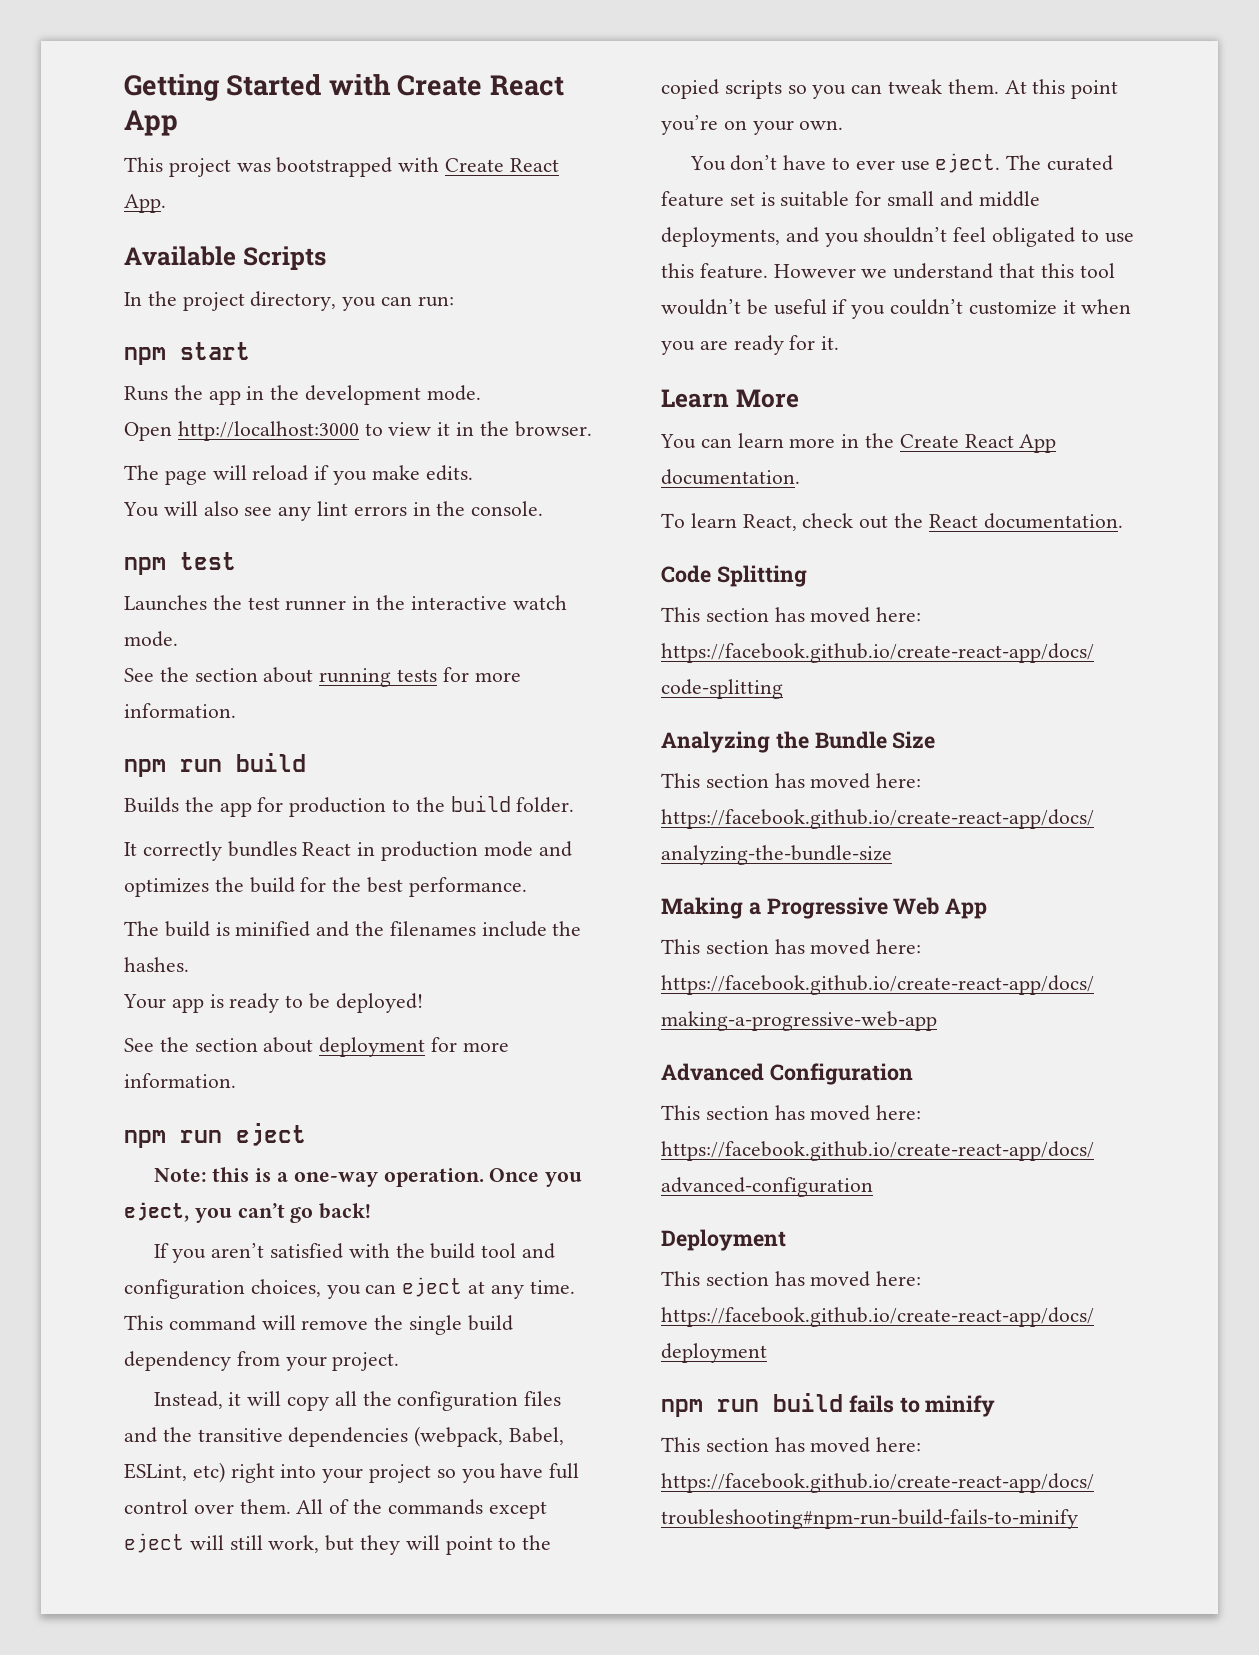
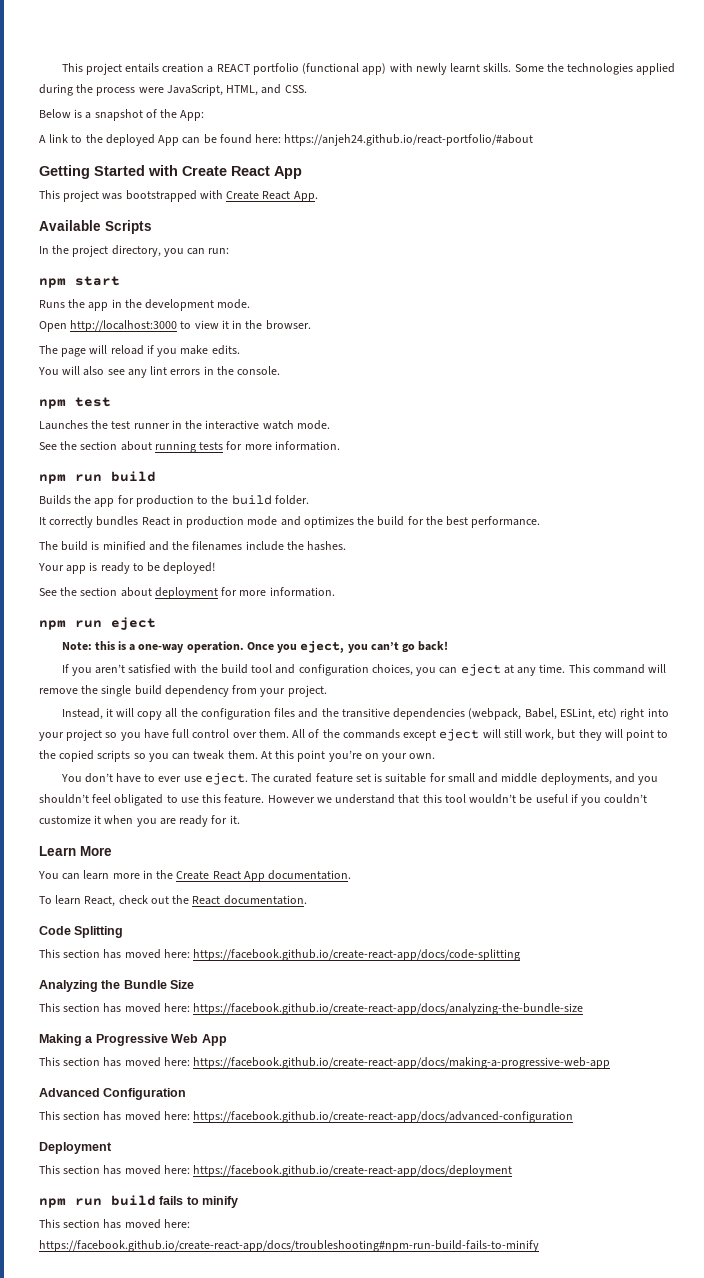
(124, 87) none -> [61,63,676,75] [39,84,307,96] [39,109,205,121] [39,134,534,146] This project entails creation a REACT portfolio (functional app) with newly learnt skills. Some the technologies applied during the process were JavaScript, HTML, and CSS. // Below is a snapshot of the App: // A link to the deployed App can be found here: https://anjeh24.github.io/react-portfolio/#about //

